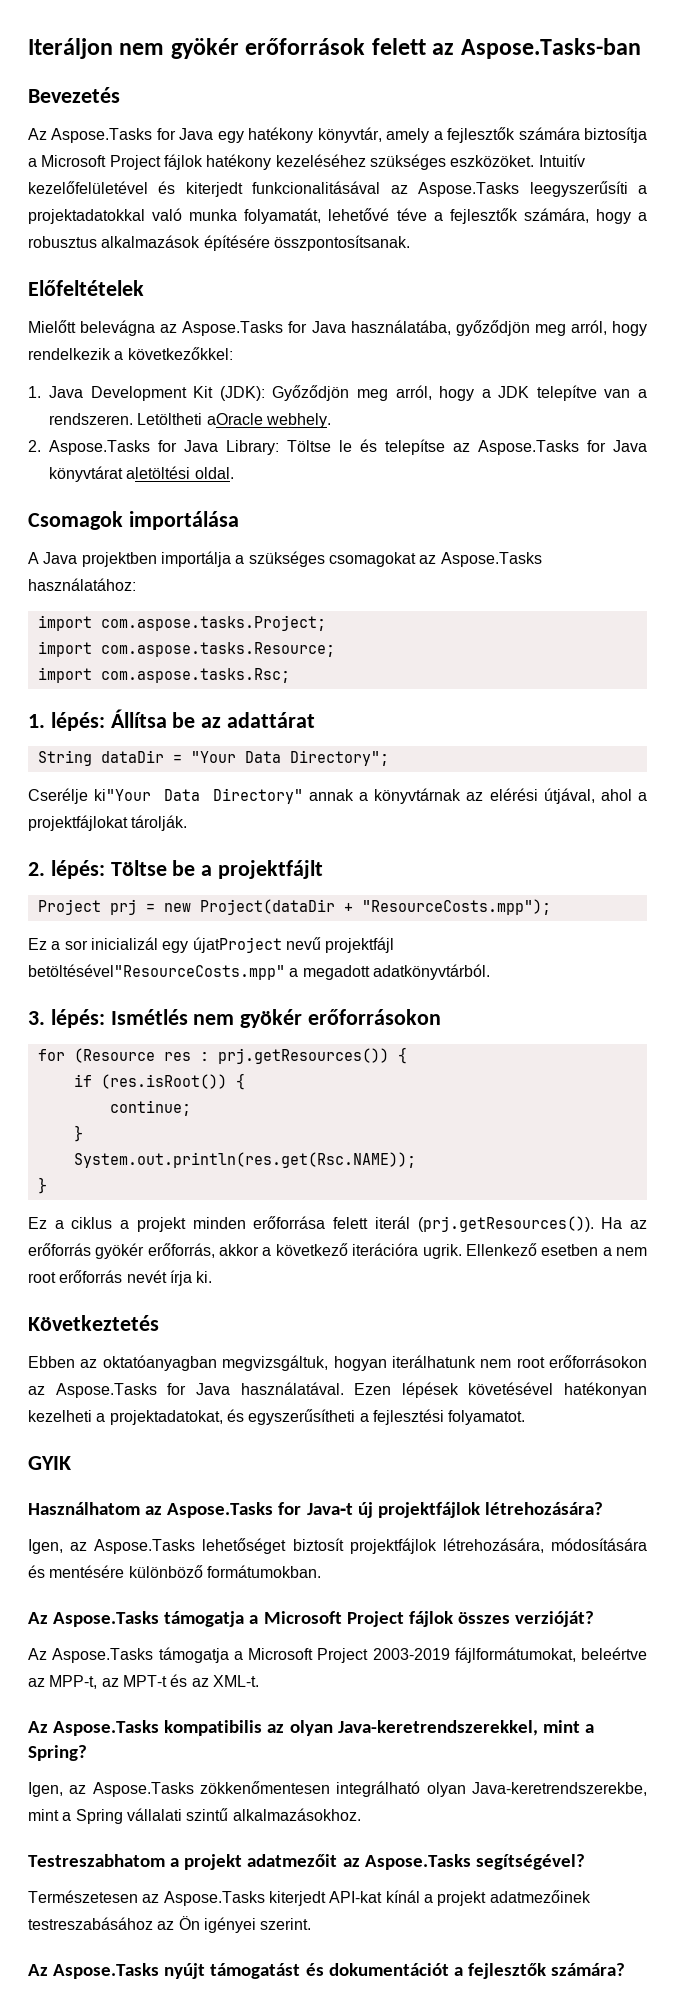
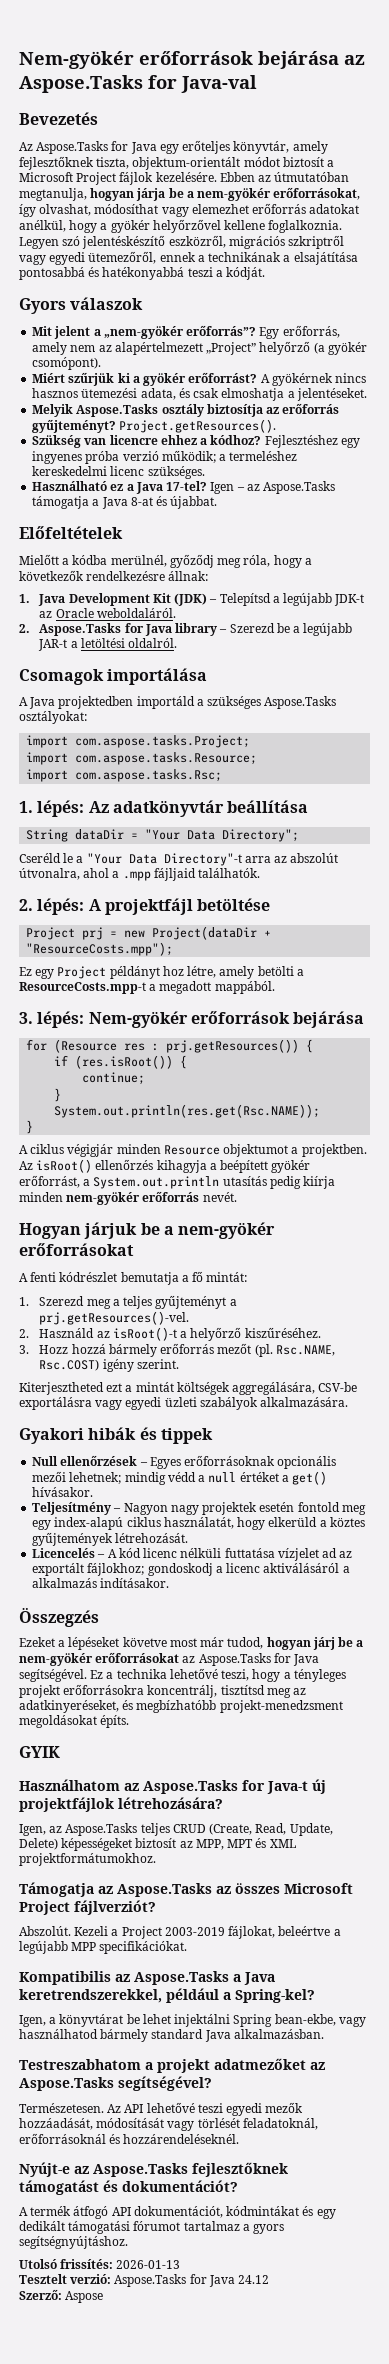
[28,38,641,59] Iteráljon nem gyökér erőforrások felett az Aspose.Tasks-ban -> [19,51,365,69] [19,75,257,93] Nem-gyökér erőforrások bejárása az Aspose.Tasks for Java-val
[248,127,314,143] hatékony -> [182,140,231,154] erőteljes
[433,127,647,143] [28,154,585,170] [28,181,647,197] [28,208,648,224] [28,235,410,251] [28,280,144,296] [28,320,648,336] [28,347,233,360] [28,385,647,401] [49,413,331,428] [28,439,647,455] [49,466,234,482] [28,511,239,530] [28,551,542,567] [28,578,136,591] a fejlesztők számára biztosítja a Microsoft Project fájlok hatékony kezeléséhez szükséges eszközöket. Intuitív kezelőfelületével és kiterjedt funkcionalitásával az Aspose.Tasks leegyszerűsíti a projektadatokkal való munka folyamatát, lehetővé téve a fejlesztők számára, hogy a robusztus alkalmazások építésére összpontosítsanak. // Előfeltételek // Mielőtt belevágna az Aspose.Tasks for Java használatába, győződjön meg arról, hogy rendelkezik a következőkkel: // 1. Java Development Kit (JDK): Győződjön meg arról, hogy a JDK telepítve van a rendszeren. Letöltheti aOracle webhely. // 2. Aspose.Tasks for Java Library: Töltse le és telepítse az Aspose.Tasks for Java könyvtárat aletöltési oldal. // Csomagok importálása // A Java projektben importálja a szükséges csomagokat az Aspose.Tasks használatához: -> [19,156,335,170] [19,172,350,185] [19,187,361,201] [19,203,360,217] [19,219,343,233] [19,235,345,249] [19,251,358,265] [19,267,266,280] [19,297,144,314] [32,325,340,339] [32,341,367,355] [32,357,102,370] [32,372,367,386] [32,388,367,401] [32,403,340,417] [32,419,277,433] [32,435,360,448] [32,450,298,464] [32,466,205,479] [32,481,336,494] [32,496,218,509] [19,526,123,539] [19,554,312,568] [19,570,209,581] [19,593,365,606] [39,608,176,618] [19,623,353,636] [38,638,178,651] [19,668,208,685] [19,696,337,709] [19,711,87,724] fejlesztőknek tiszta, objektum‑orientált módot biztosít a Microsoft Project fájlok kezelésére. Ebben az útmutatóban megtanulja, hogyan járja be a nem-gyökér erőforrásokat, így olvashat, módosíthat vagy elemezhet erőforrás adatokat anélkül, hogy a gyökér helyőrzővel kellene foglalkoznia. Legyen szó jelentéskészítő eszközről, migrációs szkriptről vagy egyedi ütemezőről, ennek a technikának a elsajátítása pontosabbá és hatékonyabbá teszi a kódját. // Gyors válaszok // Mit jelent a „nem‑gyökér erőforrás”? Egy erőforrás, amely nem az alapértelmezett „Project” helyőrző (a gyökér csomópont). // Miért szűrjük ki a gyökér erőforrást? A gyökérnek nincs hasznos ütemezési adata, és csak elmoshatja a jelentéseket. // Melyik Aspose.Tasks osztály biztosítja az erőforrás gyűjteményt? Project.getResources(). // Szükség van licencre ehhez a kódhoz? Fejlesztéshez egy ingyenes próba verzió működik; a termeléshez kereskedelmi licenc szükséges. // Használható ez a Java 17‑tel? Igen – az Aspose.Tasks támogatja a Java 8‑at és újabbat. // Előfeltételek // Mielőtt a kódba merülnél, győződj meg róla, hogy a következők rendelkezésre állnak: // 1. Java Development Kit (JDK) – Telepítsd a legújabb JDK‑t az Oracle weboldaláról. // 2. Aspose.Tasks for Java library – Szerezd be a legújabb JAR‑t a letöltési oldalról. // Csomagok importálása // A Java projektedben importáld a szükséges Aspose.Tasks osztályokat:
[110,709,316,728] Állítsa be az adattárat -> [88,800,309,817] Az adatkönyvtár beállítása
[28,788,647,804] [28,815,188,831] [28,860,324,879] Cserélje ki"Your Data Directory" annak a könyvtárnak az elérési útjával, ahol a projektfájlokat tárolják. // 2. lépés: Töltse be a projektfájlt -> [19,853,339,866] [19,868,261,881] [19,898,271,915] Cseréld le a "Your Data Directory"‑t arra az abszolút útvonalra, ahol a .mpp fájljaid találhatók. // 2. lépés: A projektfájl betöltése
[51,937,395,953] [28,964,285,980] a sor inicializál egy újatProject nevű projektfájl betöltésével"ResourceCosts.mpp" -> [35,966,304,979] [19,982,146,994] egy Project példányt hoz létre, amely betölti a ResourceCosts.mpp‑t
[372,964,490,980] adatkönyvtárból. -> [214,981,275,994] mappából.
[110,1009,442,1028] Ismétlés nem gyökér erőforrásokon -> [88,1011,365,1028] Nem-gyökér erőforrások bejárása
[28,1216,648,1232] [28,1243,648,1259] [28,1270,213,1286] [28,1315,159,1331] [28,1355,647,1371] [28,1382,647,1398] [28,1409,526,1425] Ez a ciklus a projekt minden erőforrása felett iterál (prj.getResources()). Ha az erőforrás gyökér erőforrás, akkor a következő iterációra ugrik. Ellenkező esetben a nem root erőforrás nevét írja ki. // Következtetés // Ebben az oktatóanyagban megvizsgáltuk, hogyan iterálhatunk nem root erőforrásokon az Aspose.Tasks for Java használatával. Ezen lépések követésével hatékonyan kezelheti a projektadatokat, és egyszerűsítheti a fejlesztési folyamatot. -> [19,1144,367,1157] [19,1159,311,1173] [19,1175,336,1189] [19,1191,237,1205] [19,1222,276,1239] [19,1243,134,1256] [19,1271,248,1285] [19,1295,237,1309] [39,1311,190,1325] [19,1327,321,1341] [19,1343,335,1357] [39,1359,179,1372] [19,1382,358,1395] [19,1397,349,1410] [19,1427,213,1444] [32,1455,337,1469] [32,1471,328,1485] [32,1487,94,1497] [32,1502,366,1515] [32,1517,365,1530] [32,1532,189,1546] [32,1548,353,1561] [32,1563,350,1576] [32,1578,170,1588] [19,1607,99,1627] [19,1637,364,1650] [19,1652,320,1666] [19,1668,346,1682] [19,1684,307,1698] [19,1700,343,1713] [19,1715,130,1728] A ciklus végigjár minden Resource objektumot a projektben. Az isRoot() ellenőrzés kihagyja a beépített gyökér erőforrást, a System.out.println utasítás pedig kiírja minden nem‑gyökér erőforrás nevét. // Hogyan járjuk be a nem-gyökér erőforrásokat // A fenti kódrészlet bemutatja a fő mintát: // 1. Szerezd meg a teljes gyűjteményt a prj.getResources()‑vel. // 2. Használd az isRoot()‑t a helyőrző kiszűréséhez. // 3. Hozz hozzá bármely erőforrás mezőt (pl. Rsc.NAME, Rsc.COST) igény szerint. // Kiterjesztheted ezt a mintát költségek aggregálására, CSV‑be exportálásra vagy egyedi üzleti szabályok alkalmazására. // Gyakori hibák és tippek // Null ellenőrzések – Egyes erőforrásoknak opcionális mezői lehetnek; mindig védd a null értéket a get() hívásakor. // Teljesítmény – Nagyon nagy projektek esetén fontold meg egy index‑alapú ciklus használatát, hogy elkerüld a köztes gyűjtemények létrehozását. // Licencelés – A kód licenc nélküli futtatása vízjelet ad az exportált fájlokhoz; gondoskodj a licenc aktiválásáról a alkalmazás indításakor. // Összegzés // Ezeket a lépéseket követve most már tudod, hogyan járj be a nem-gyökér erőforrásokat az Aspose.Tasks for Java segítségével. Ez a technika lehetővé teszi, hogy a tényleges projekt erőforrásokra koncentrálj, tisztítsd meg az adatkinyeréseket, és megbízhatóbb projekt‑menedzsment megoldásokat építs.
[202,1538,647,1554] [28,1565,321,1578] [28,1611,595,1627] [28,1647,647,1663] [28,1674,259,1689] [28,1720,594,1736] [28,1745,87,1761] [28,1781,647,1797] [28,1808,361,1824] lehetőséget biztosít projektfájlok létrehozására, módosítására és mentésére különböző formátumokban. // Az Aspose.Tasks támogatja a Microsoft Project fájlok összes verzióját? // Az Aspose.Tasks támogatja a Microsoft Project 2003-2019 fájlformátumokat, beleértve az MPP-t, az MPT-t és az XML-t. // Az Aspose.Tasks kompatibilis az olyan Java-keretrendszerekkel, mint a Spring? // Igen, az Aspose.Tasks zökkenőmentesen integrálható olyan Java-keretrendszerekbe, mint a Spring vállalati szintű alkalmazásokhoz. -> [140,1823,333,1836] [19,1838,296,1851] [19,1853,156,1866] [19,1882,353,1897] [19,1900,156,1915] [19,1926,341,1939] [19,1941,188,1954] [19,1971,275,1985] [19,1988,315,2003] [19,2014,366,2027] [19,2029,324,2042] teljes CRUD (Create, Read, Update, Delete) képességeket biztosít az MPP, MPT és XML projektformátumokhoz. // Támogatja az Aspose.Tasks az összes Microsoft Project fájlverziót? // Abszolút. Kezeli a Project 2003‑2019 fájlokat, beleértve a legújabb MPP specifikációkat. // Kompatibilis az Aspose.Tasks a Java keretrendszerekkel, például a Spring‑kel? // Igen, a könyvtárat be lehet injektálni Spring bean‑ekbe, vagy használhatod bármely standard Java alkalmazásban.
[247,1854,338,1867] adatmezőit -> [214,2058,306,2070] adatmezőket
[28,1890,591,1906] [28,1916,312,1933] [28,1963,626,1979] Természetesen az Aspose.Tasks kiterjedt API-kat kínál a projekt adatmezőinek testreszabásához az Ön igényei szerint. // Az Aspose.Tasks nyújt támogatást és dokumentációt a fejlesztők számára? -> [19,2102,304,2116] [19,2118,318,2131] [19,2133,240,2144] [19,2162,288,2177] [19,2180,238,2195] [19,2206,336,2219] [19,2221,285,2234] [19,2236,128,2249] [19,2259,181,2269] [19,2274,270,2287] [19,2289,104,2303] Természetesen. Az API lehetővé teszi egyedi mezők hozzáadását, módosítását vagy törlését feladatoknál, erőforrásoknál és hozzárendeléseknél. // Nyújt-e az Aspose.Tasks fejlesztőknek támogatást és dokumentációt? // A termék átfogó API dokumentációt, kódmintákat és egy dedikált támogatási fórumot tartalmaz a gyors segítségnyújtáshoz. // Utolsó frissítés: 2026-01-13 // Tesztelt verzió: Aspose.Tasks for Java 24.12 // Szerző: Aspose

